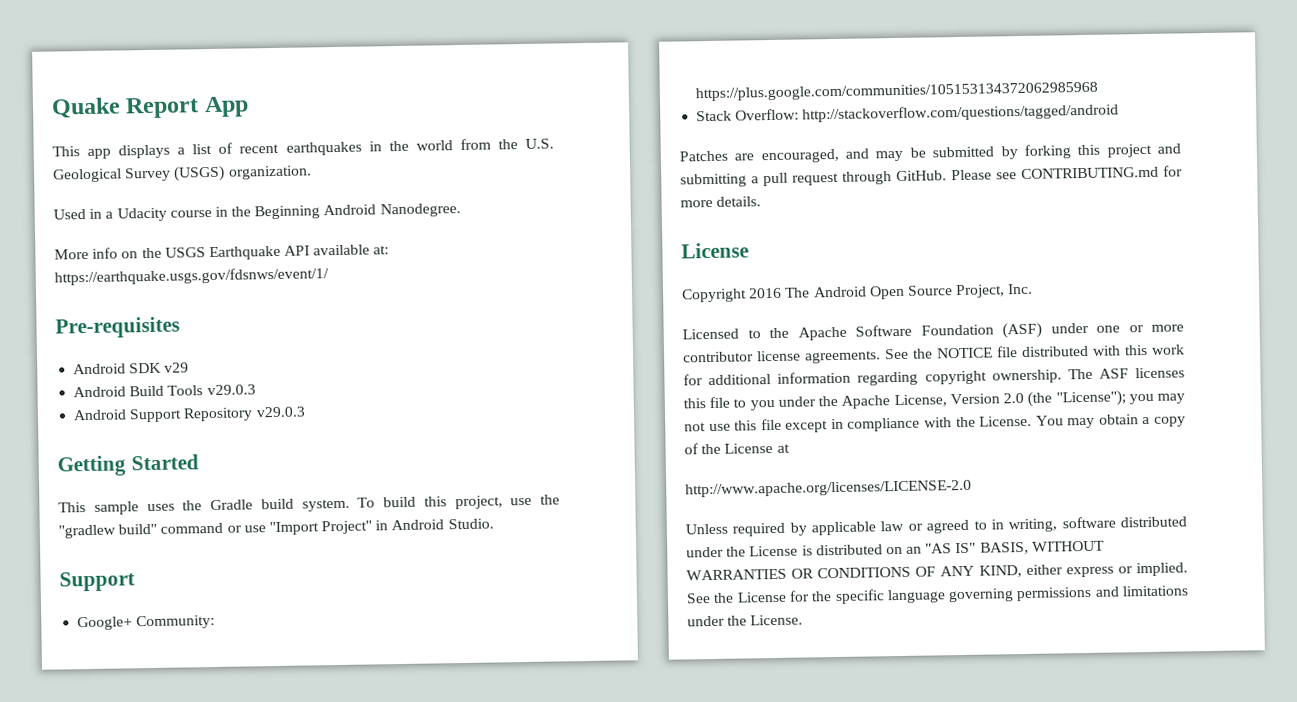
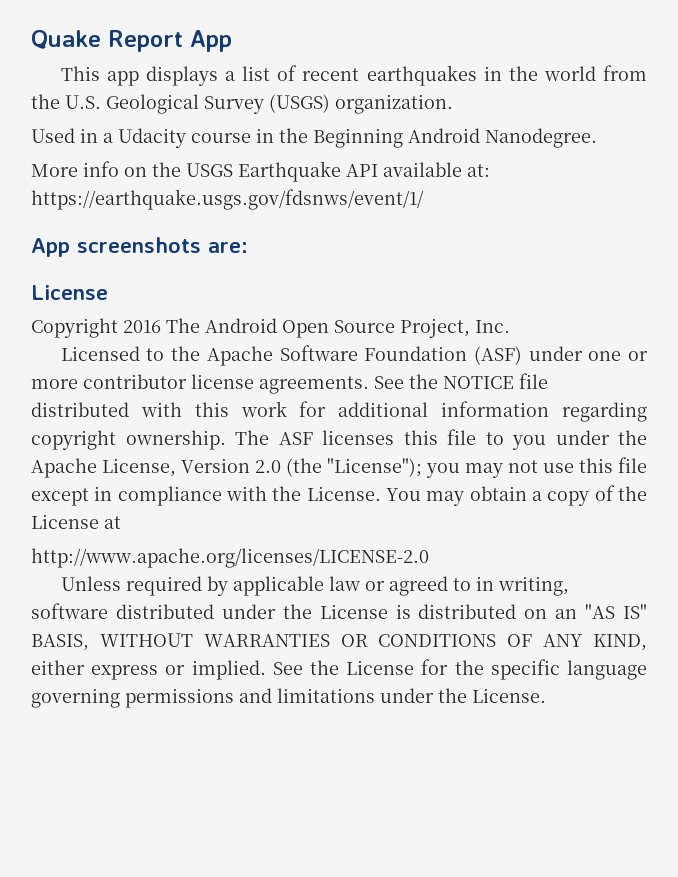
[55,316,180,339] [73,362,190,375] [73,384,256,398] [73,406,306,423] [57,454,199,477] [58,494,560,515] [58,518,494,539] [59,571,135,592] [77,614,216,631] [695,81,1099,102] [696,103,1120,123] [679,143,1181,164] [680,165,1183,188] [680,196,762,208] Pre-requisites // Android SDK v29 // Android Build Tools v29.0.3 // Android Support Repository v29.0.3 // Getting Started // This sample uses the Gradle build system. To build this project, use the "gradlew build" command or use "Import Project" in Android Studio. // Support // Google+ Community: https://plus.google.com/communities/105153134372062985968 // Stack Overflow: http://stackoverflow.com/questions/tagged/android // Patches are encouraged, and may be submitted by forking this project and submitting a pull request through GitHub. Please see CONTRIBUTING.md for more details. -> [31,237,248,257] App screenshots are:

